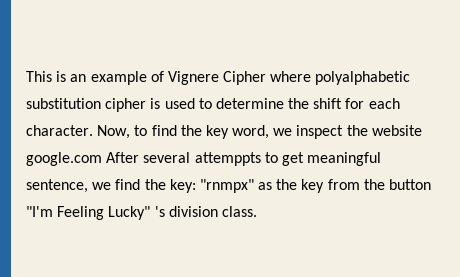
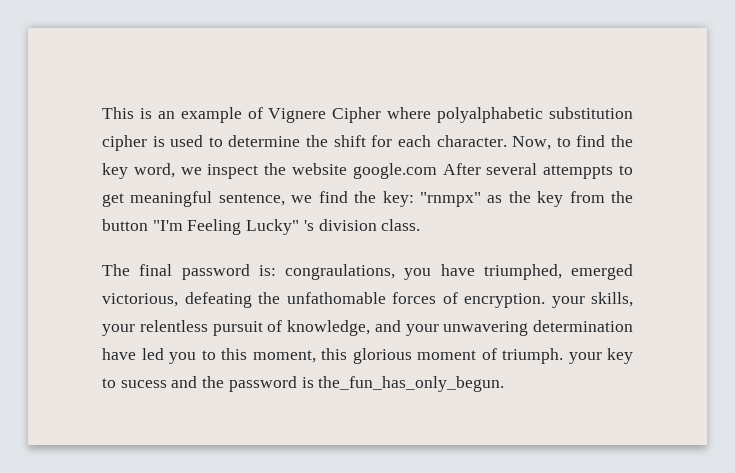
(257, 211) none -> [102,264,633,280] [102,292,633,308] [102,320,633,336] [102,348,633,364] [102,376,505,392] // The final password is: congraulations, you have triumphed, emerged victorious, defeating the unfathomable forces of encryption. your skills, your relentless pursuit of knowledge, and your unwavering determination have led you to this moment, this glorious moment of triumph. your key to sucess and the password is the_fun_has_only_begun.

